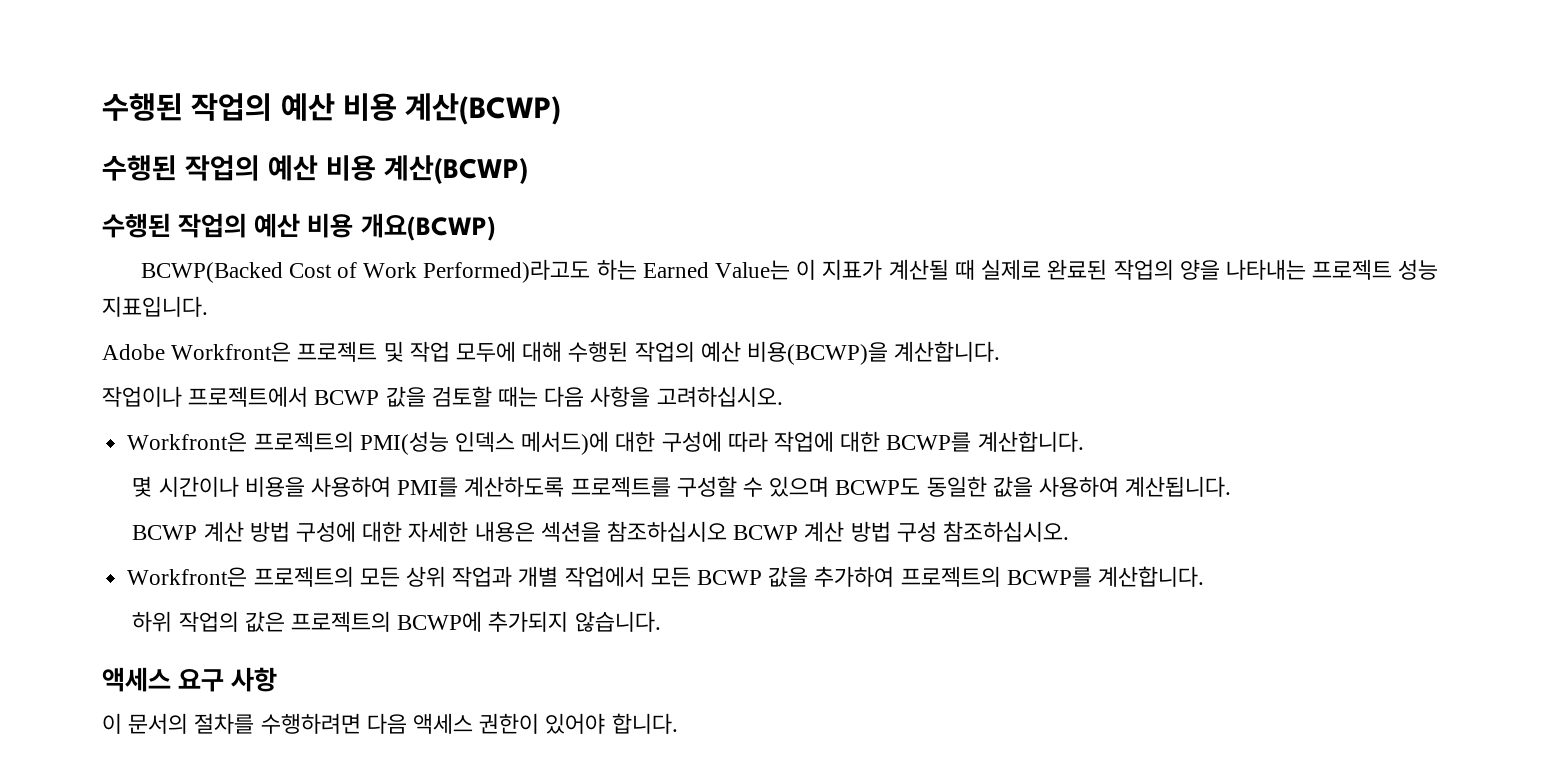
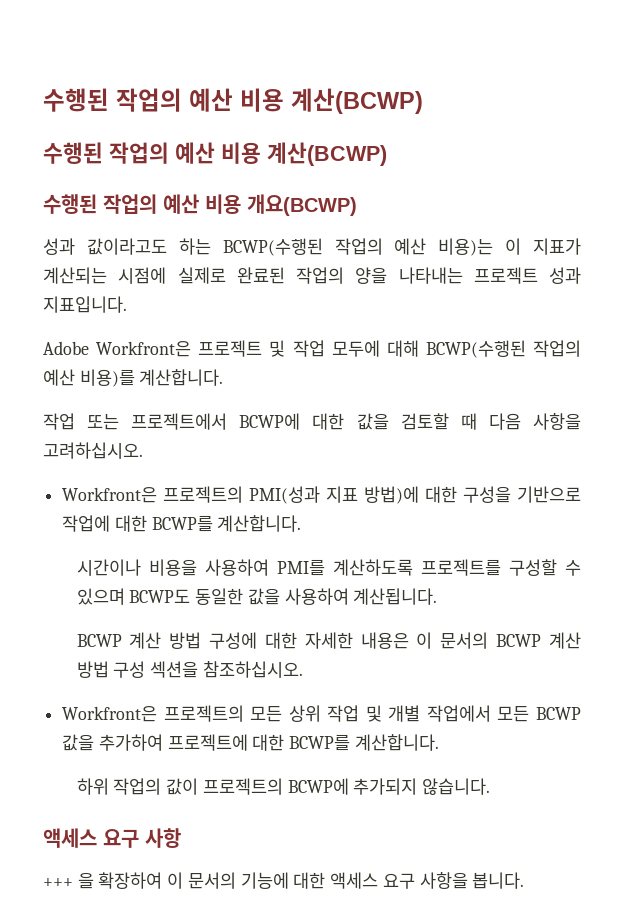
[140,259,975,283] BCWP(Backed Cost of Work Performed)라고도 하는 Earned Value는 이 지표가 계산될 때 -> [43,238,581,256] [43,267,167,284] 성과 값이라고도 하는 BCWP(수행된 작업의 예산 비용)는 이 지표가 계산되는 시점에
[1398,259,1439,280] 성능 -> [549,267,581,284] 성과
[568,341,1001,365] [102,386,380,407] 수행된 작업의 예산 비용(BCWP)을 계산합니다. // 작업이나 프로젝트에서 BCWP -> [425,340,581,358] [43,369,224,387] [43,413,345,430] BCWP(수행된 작업의 예산 비용)를 계산합니다. // 작업 또는 프로젝트에서 BCWP에 대한
[498,386,539,407] 때는 -> [460,413,477,430] 때
[359,431,768,455] PMI(성능 인덱스 메서드)에 대한 구성에 따라 -> [249,486,581,504] PMI(성과 지표 방법)에 대한 구성을 기반으로
[132,476,153,497] 몇 -> (302, 523) none
[540,521,727,542] 섹션을 참조하십시오 -> [416,632,489,649] 이 문서의
(937, 531) none -> [150,661,199,678] 섹션을
[452,566,513,587] 작업과 -> [327,705,382,722] 작업 및
[900,566,1001,587] 프로젝트의 -> [167,734,285,751] 프로젝트에 대한
[244,611,285,632] 값은 -> [166,778,199,795] 값이
[102,713,678,734] 이 문서의 절차를 수행하려면 다음 액세스 권한이 있어야 합니다. -> [43,872,525,889] +++ 을 확장하여 이 문서의 기능에 대한 액세스 요구 사항을 봅니다.

